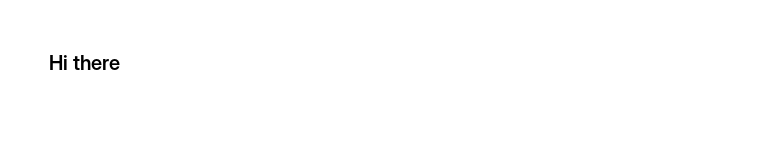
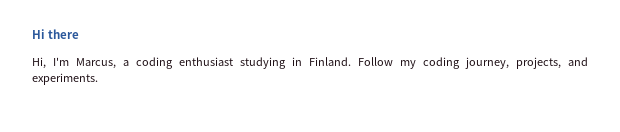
(121, 62) none -> [32,57,588,69] [32,73,98,85] // Hi, I'm Marcus, a coding enthusiast studying in Finland. Follow my coding journey, projects, and experiments.

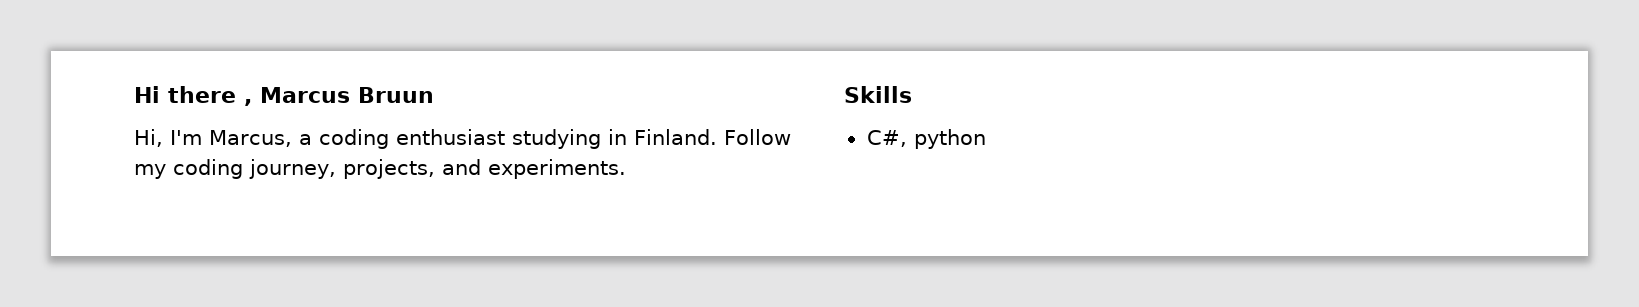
(80, 34) none -> [244,87,434,106] , Marcus Bruun
(98, 79) none -> [844,86,912,103] [866,129,986,149] // Skills // C#, python

